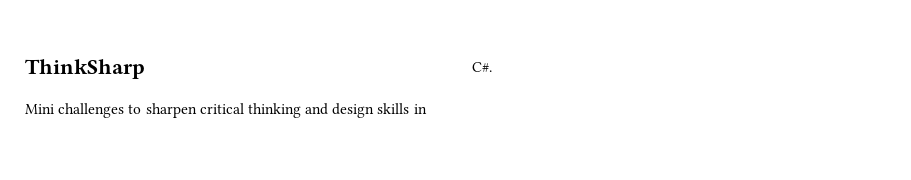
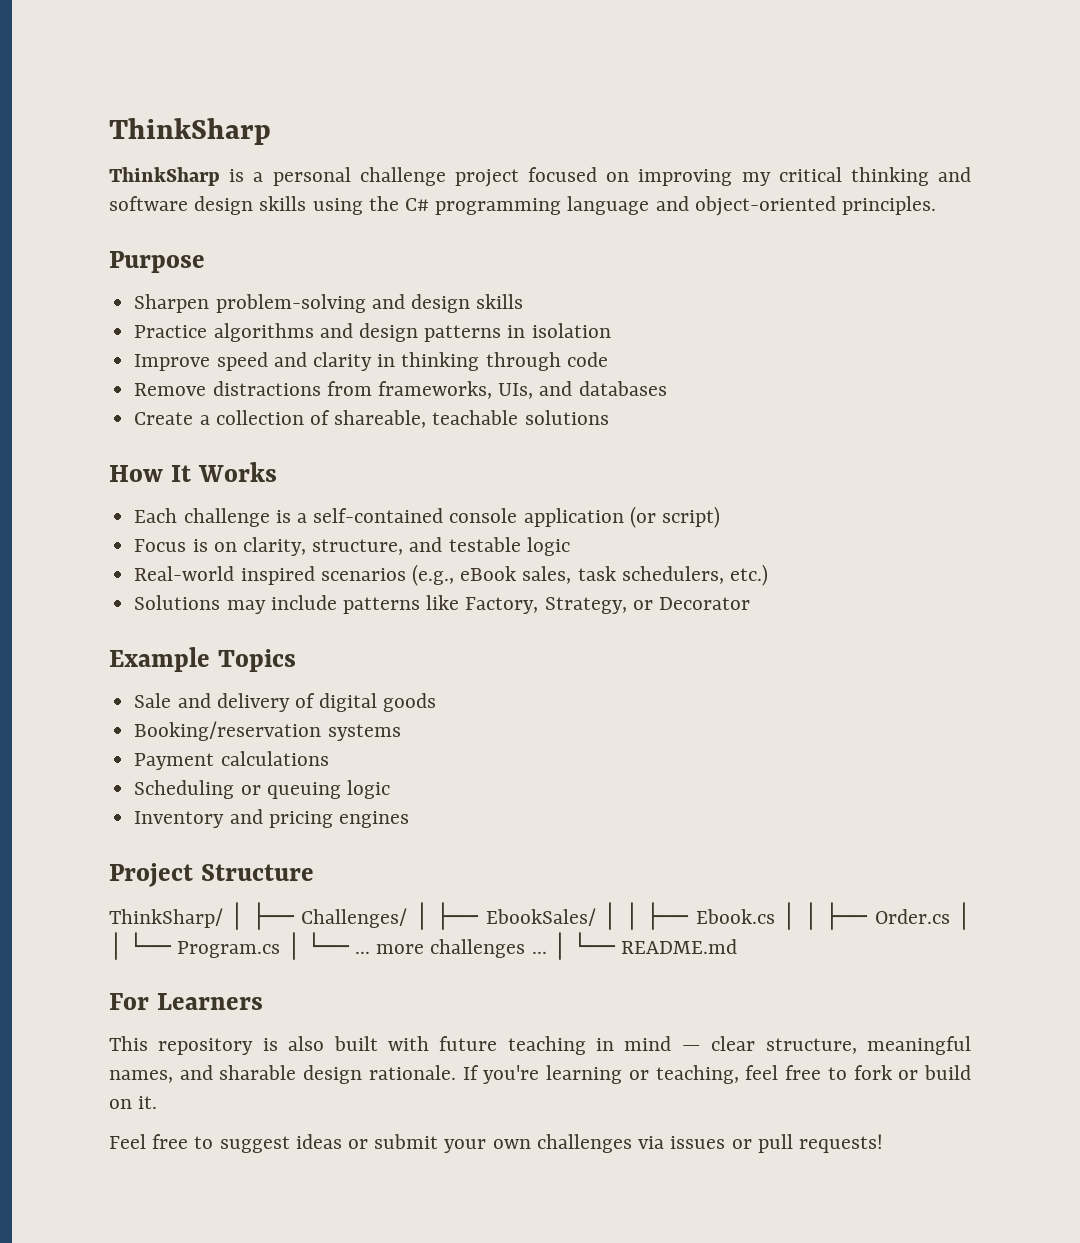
[25,103,197,118] Mini challenges to sharpen -> [109,167,771,187] ThinkSharp is a personal challenge project focused on improving my
[332,103,427,118] [472,62,492,72] design skills in C#. -> [109,196,937,216] [109,251,205,273] [134,294,524,313] [134,323,611,342] [134,352,608,371] [134,381,667,399] [134,410,609,428] [109,462,277,482] [134,506,720,528] [134,537,570,556] [134,564,768,586] [134,595,750,614] [109,647,296,672] [134,693,437,712] [134,721,401,741] [134,751,329,770] [134,780,390,799] [134,809,409,828] [109,863,314,887] [109,902,972,930] [109,932,738,960] [109,993,263,1010] [109,1036,971,1055] [109,1065,972,1084] [109,1096,158,1109] [109,1134,883,1153] software design skills using the C# programming language and object-oriented principles. // Purpose // Sharpen problem-solving and design skills // Practice algorithms and design patterns in isolation // Improve speed and clarity in thinking through code // Remove distractions from frameworks, UIs, and databases // Create a collection of shareable, teachable solutions // How It Works // Each challenge is a self-contained console application (or script) // Focus is on clarity, structure, and testable logic // Real-world inspired scenarios (e.g., eBook sales, task schedulers, etc.) // Solutions may include patterns like Factory, Strategy, or Decorator // Example Topics // Sale and delivery of digital goods // Booking/reservation systems // Payment calculations // Scheduling or queuing logic // Inventory and pricing engines // Project Structure // ThinkSharp/ │ ├── Challenges/ │ ├── EbookSales/ │ │ ├── Ebook.cs │ │ ├── Order.cs │ │ └── Program.cs │ └── ... more challenges ... │ └── README.md // For Learners // This repository is also built with future teaching in mind — clear structure, meaningful names, and sharable design rationale. If you're learning or teaching, feel free to fork or build on it. // Feel free to suggest ideas or submit your own challenges via issues or pull requests!

